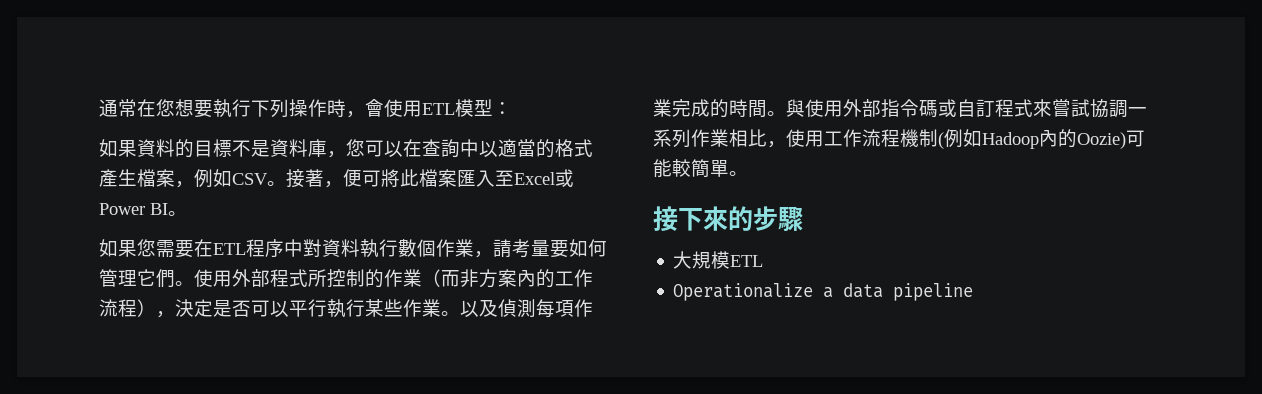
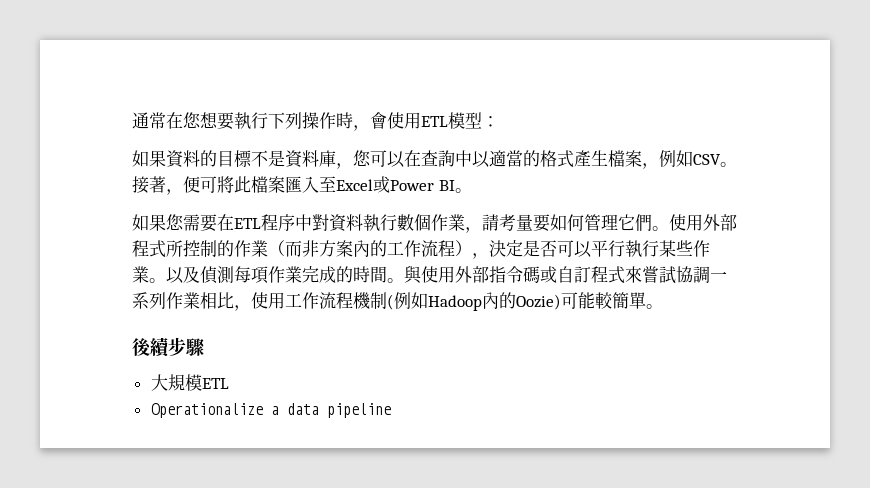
[653,206,753,231] 接下來的 -> [132,337,170,357] 後續

